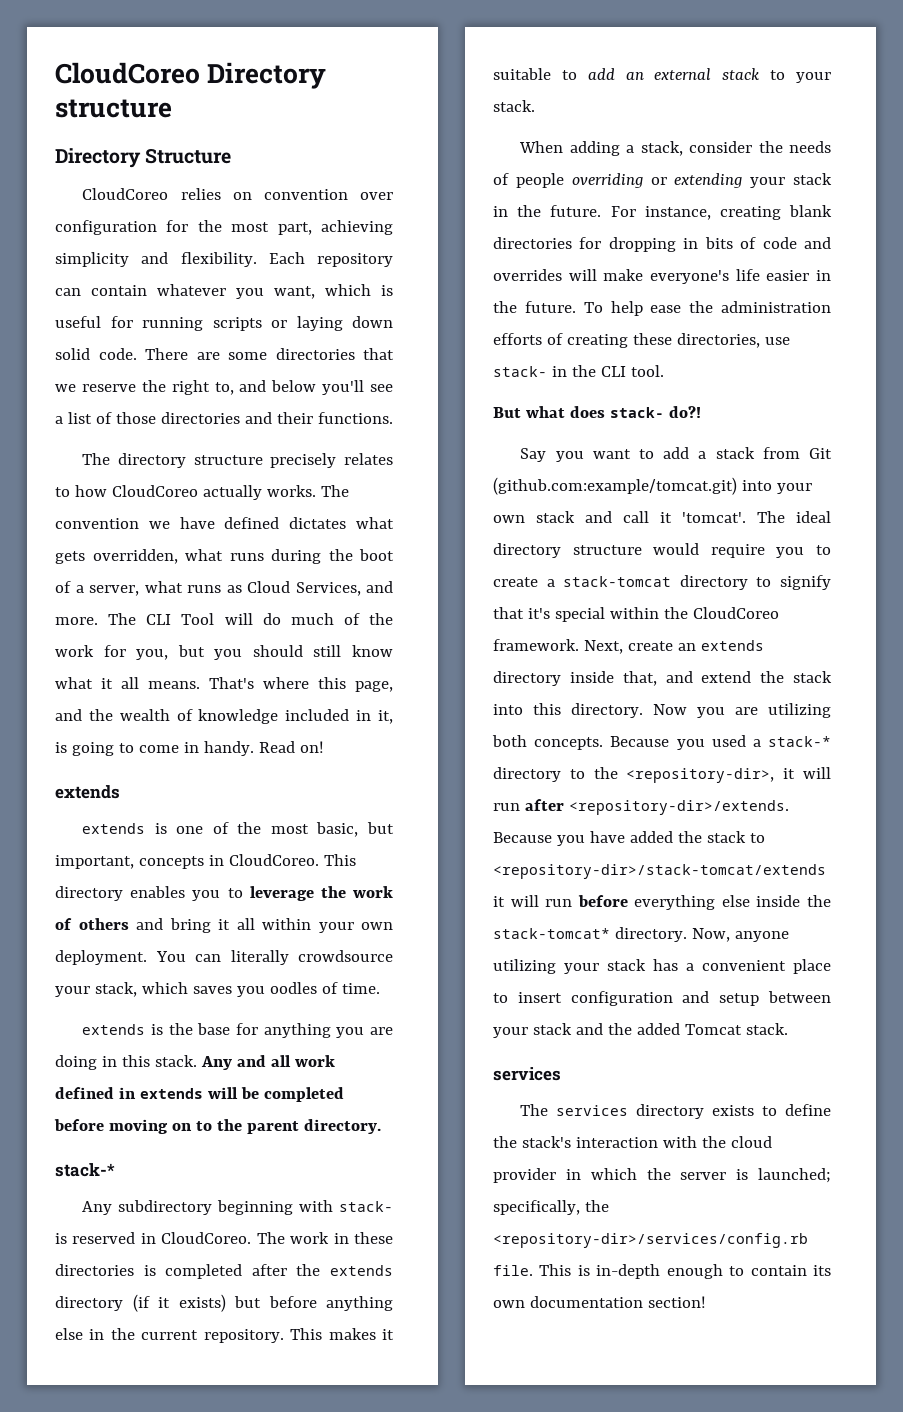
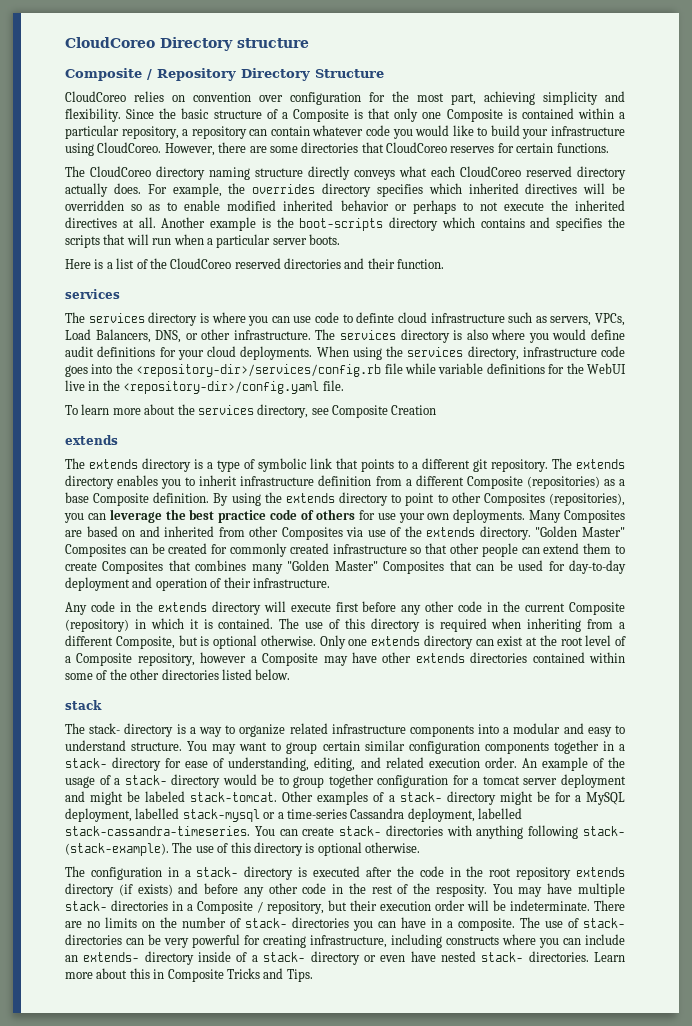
(172, 108) none -> [65,68,236,81] Composite / Repository
[268,252,393,267] [55,284,393,299] [55,316,393,331] [55,348,394,360] [55,380,393,395] [55,412,393,424] [82,453,393,468] [55,485,349,500] [55,517,395,529] [55,549,394,564] [55,581,393,596] [55,613,393,625] [55,645,393,660] [55,677,393,692] [55,709,393,724] [55,741,324,756] [55,785,120,799] [82,822,395,837] [55,854,356,869] [55,886,393,901] [55,918,393,933] [55,950,393,965] [55,982,380,997] [82,1023,393,1038] [55,1055,335,1070] [55,1087,344,1102] [54,1119,381,1134] [55,1163,115,1177] [82,1200,393,1215] [55,1232,393,1244] [55,1264,393,1279] [55,1294,393,1312] [55,1328,395,1343] [493,68,832,83] [493,100,535,112] [519,141,831,156] [493,173,832,188] [493,205,832,220] [493,237,831,252] [493,269,831,284] [493,301,831,316] [493,333,790,348] [493,365,664,377] [493,406,701,418] [520,447,833,462] [493,477,812,495] [493,511,831,523] [493,543,831,558] [493,575,831,590] [493,607,779,622] [493,639,764,654] [493,671,832,686] [493,703,831,718] [492,735,831,750] [493,767,831,783] [493,799,789,815] [493,831,765,846] [493,864,826,879] [493,895,831,910] [493,927,789,942] [493,959,831,974] [493,991,831,1006] [493,1023,788,1038] [493,1067,561,1081] [520,1104,831,1119] [493,1136,772,1148] [493,1168,831,1183] [493,1200,609,1215] [493,1233,808,1248] [493,1264,831,1279] [493,1296,706,1308] Each repository can contain whatever you want, which is useful for running scripts or laying down solid code. There are some directories that we reserve the right to, and below you'll see a list of those directories and their functions. // The directory structure precisely relates to how CloudCoreo actually works. The convention we have defined dictates what gets overridden, what runs during the boot of a server, what runs as Cloud Services, and more. The CLI Tool will do much of the work for you, but you should still know what it all means. That's where this page, and the wealth of knowledge included in it, is going to come in handy. Read on! // extends // extends is one of the most basic, but important, concepts in CloudCoreo. This directory enables you to leverage the work of others and bring it all within your own deployment. You can literally crowdsource your stack, which saves you oodles of time. // extends is the base for anything you are doing in this stack. Any and all work defined in extends will be completed before moving on to the parent directory. // stack-* // Any subdirectory beginning with stack- is reserved in CloudCoreo. The work in these directories is completed after the extends directory (if it exists) but before anything else in the current repository. This makes it suitable to add an external stack to your stack. // When adding a stack, consider the needs of people overriding or extending your stack in the future. For instance, creating blank directories for dropping in bits of code and overrides will make everyone's life easier in the future. To help ease the administration efforts of creating these directories, use stack- in the CLI tool. // But what does stack- do?! // Say you want to add a stack from Git (github.com:example/tomcat.git) into your own stack and call it 'tomcat'. The ideal directory structure would require you to create a stack-tomcat directory to signify that it's special within the CloudCoreo framework. Next, create an extends directory inside that, and extend the stack into this directory. Now you are utilizing both concepts. Because you used a stack-* directory to the <repository-dir>, it will run after <repository-dir>/extends. Because you have added the stack to <repository-dir>/stack-tomcat/extends it will run before everything else inside the stack-tomcat* directory. Now, anyone utilizing your stack has a convenient place to insert configuration and setup between your stack and the added Tomcat stack. // services // The services directory exists to define the stack's interaction with the cloud provider in which the server is launched; specifically, the <repository-dir>/services/config.rb file. This is in-depth enough to contain its own documentation section! -> [126,108,625,122] [65,125,625,139] [65,142,609,156] [65,166,626,180] [65,183,625,197] [65,200,625,214] [65,217,625,231] [65,234,340,248] [65,258,445,269] [65,289,120,299] [65,312,625,326] [65,329,625,343] [65,346,625,360] [65,363,626,377] [65,380,344,394] [65,404,437,418] [65,435,118,445] [65,458,625,472] [65,475,626,489] [65,492,625,506] [64,509,625,523] [65,526,626,540] [65,543,625,557] [65,560,626,574] [65,577,330,591] [65,601,625,615] [65,618,625,632] [65,635,626,649] [65,652,626,666] [65,669,291,680] [65,700,102,710] [65,723,625,737] [65,740,625,754] [65,757,625,771] [65,774,627,788] [65,791,625,805] [65,808,522,822] [65,825,625,839] [65,842,420,856] [65,866,626,880] [65,883,625,897] [65,900,625,914] [65,917,625,931] [65,934,625,948] [65,951,625,965] [65,968,313,982] Since the basic structure of a Composite is that only one Composite is contained within a particular repository, a repository can contain whatever code you would like to build your infrastructure using CloudCoreo. However, there are some directories that CloudCoreo reserves for certain functions. // The CloudCoreo directory naming structure directly conveys what each CloudCoreo reserved directory actually does. For example, the overrides directory specifies which inherited directives will be overridden so as to enable modified inherited behavior or perhaps to not execute the inherited directives at all. Another example is the boot-scripts directory which contains and specifies the scripts that will run when a particular server boots. // Here is a list of the CloudCoreo reserved directories and their function. // services // The services directory is where you can use code to definte cloud infrastructure such as servers, VPCs, Load Balancers, DNS, or other infrastructure. The services directory is also where you would define audit definitions for your cloud deployments. When using the services directory, infrastructure code goes into the <repository-dir>/services/config.rb file while variable definitions for the WebUI live in the <repository-dir>/config.yaml file. // To learn more about the services directory, see Composite Creation // extends // The extends directory is a type of symbolic link that points to a different git repository. The extends directory enables you to inherit infrastructure definition from a different Composite (repositories) as a base Composite definition. By using the extends directory to point to other Composites (repositories), you can leverage the best practice code of others for use your own deployments. Many Composites are based on and inherited from other Composites via use of the extends directory. "Golden Master" Composites can be created for commonly created infrastructure so that other people can extend them to create Composites that combines many "Golden Master" Composites that can be used for day-to-day deployment and operation of their infrastructure. // Any code in the extends directory will execute first before any other code in the current Composite (repository) in which it is contained. The use of this directory is required when inheriting from a different Composite, but is optional otherwise. Only one extends directory can exist at the root level of a Composite repository, however a Composite may have other extends directories contained within some of the other directories listed below. // stack // The stack- directory is a way to organize related infrastructure components into a modular and easy to understand structure. You may want to group certain similar configuration components together in a stack- directory for ease of understanding, editing, and related execution order. An example of the usage of a stack- directory would be to group together configuration for a tomcat server deployment and might be labeled stack-tomcat. Other examples of a stack- directory might be for a MySQL deployment, labelled stack-mysql or a time-series Cassandra deployment, labelled stack-cassandra-timeseries. You can create stack- directories with anything following stack- (stack-example). The use of this directory is optional otherwise. // The configuration in a stack- directory is executed after the code in the root repository extends directory (if exists) and before any other code in the rest of the resposity. You may have multiple stack- directories in a Composite / repository, but their execution order will be indeterminate. There are no limits on the number of stack- directories you can have in a composite. The use of stack- directories can be very powerful for creating infrastructure, including constructs where you can include an extends- directory inside of a stack- directory or even have nested stack- directories. Learn more about this in Composite Tricks and Tips.

